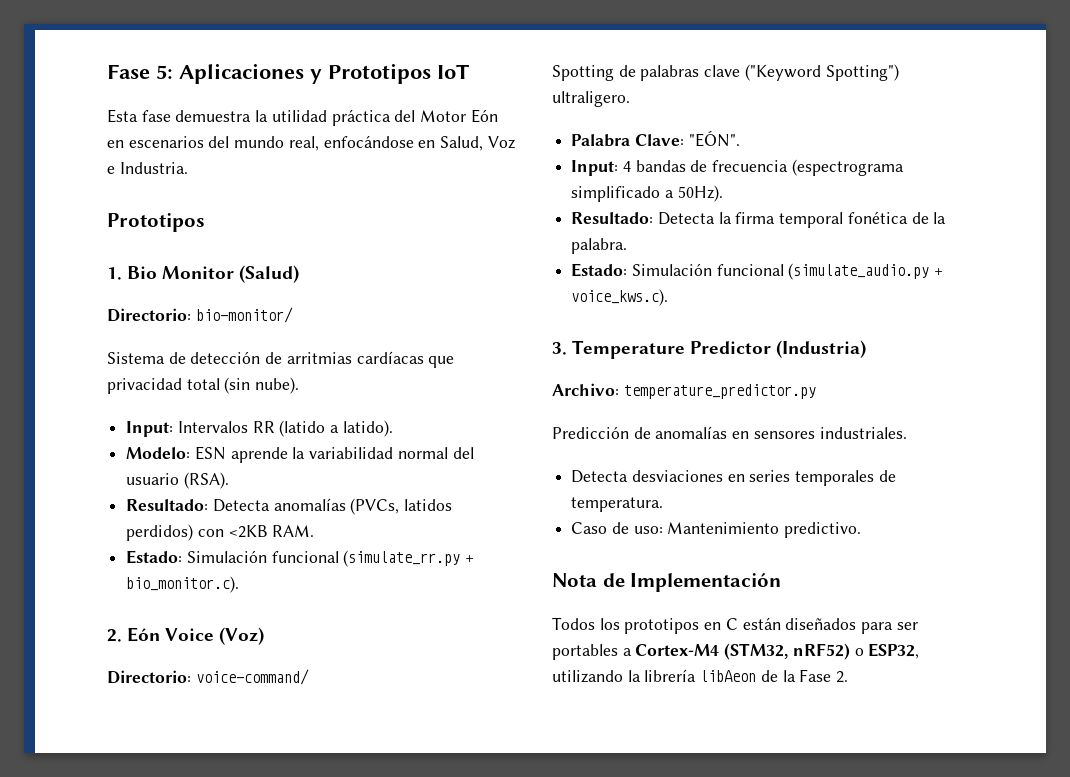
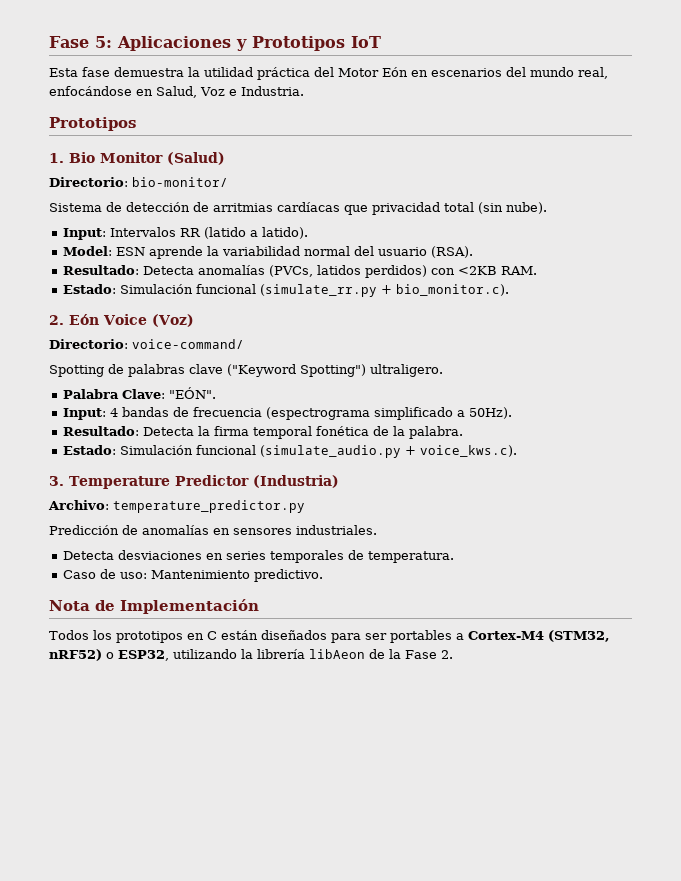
[126,447,191,459] Modelo: -> [62,246,112,256] Model:

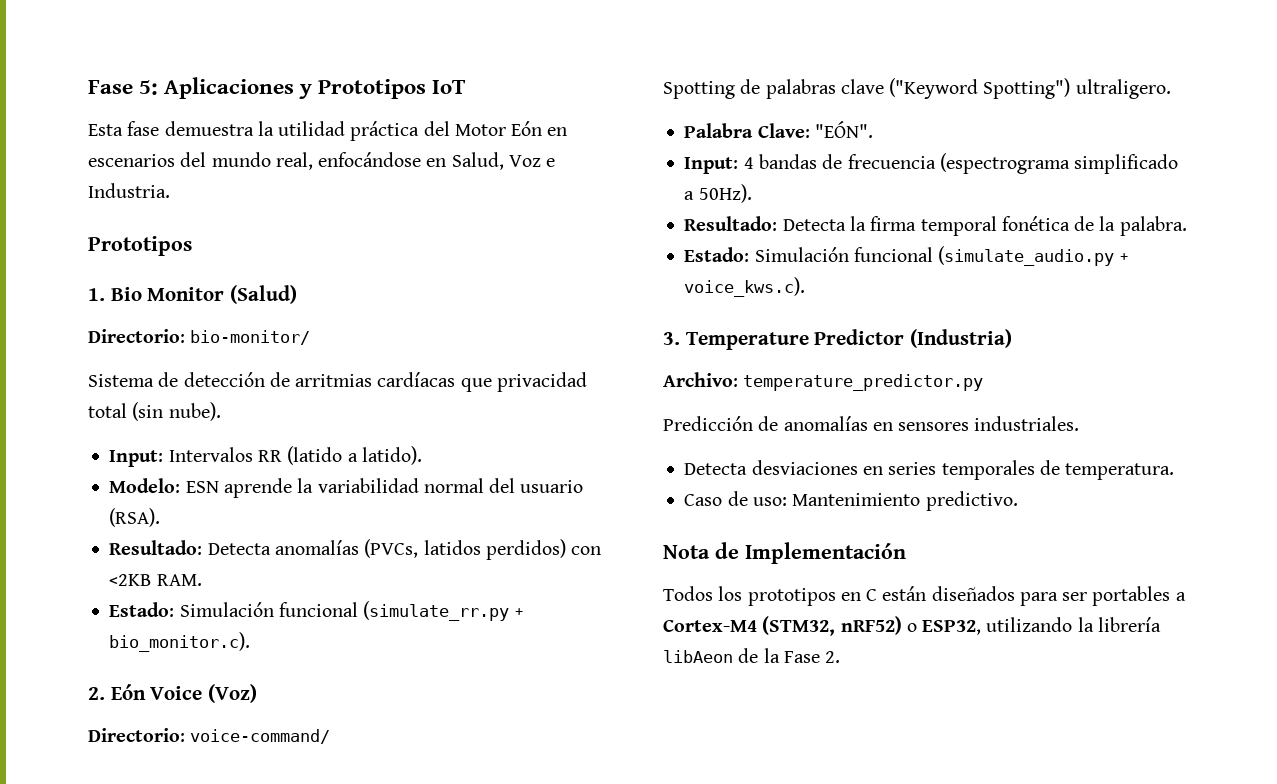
[62,246,112,256] Model: -> [109,478,181,493] Modelo:

